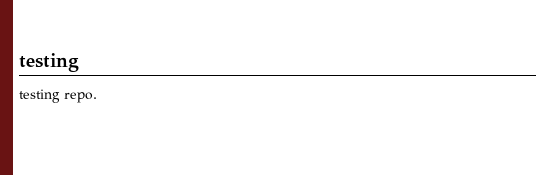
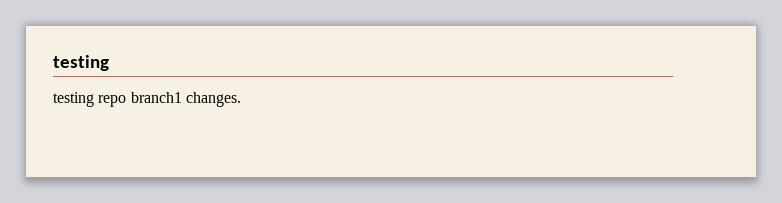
[64,92,97,103] repo. -> [98,92,241,107] repo branch1 changes.

